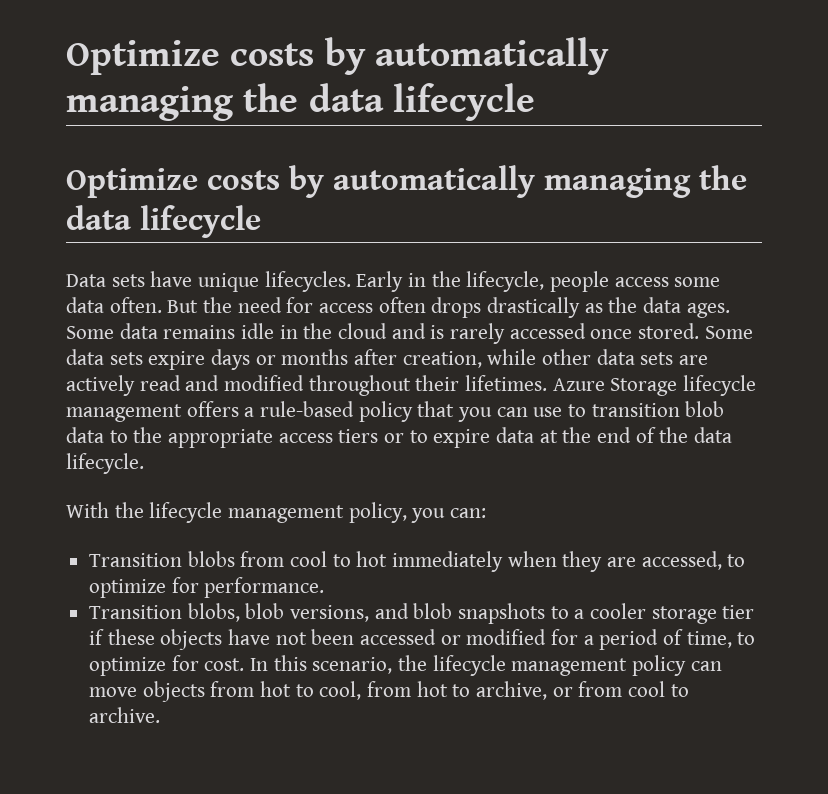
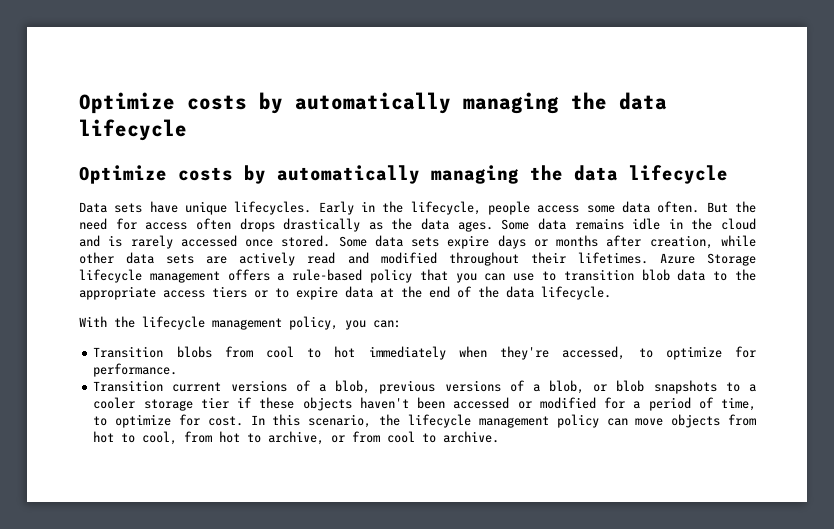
[562,551,637,572] they are -> [500,346,550,360] they're
[187,603,409,622] blobs, blob versions, and -> [172,380,608,394] current versions of a blob, previous versions of a blob, or
[228,629,307,645] have not -> [359,397,409,409] haven't

